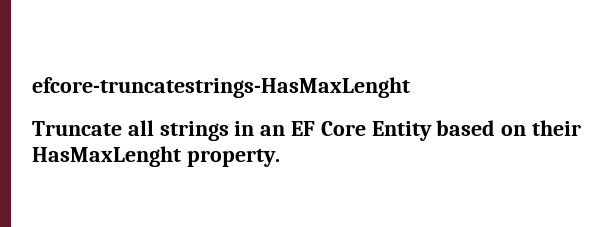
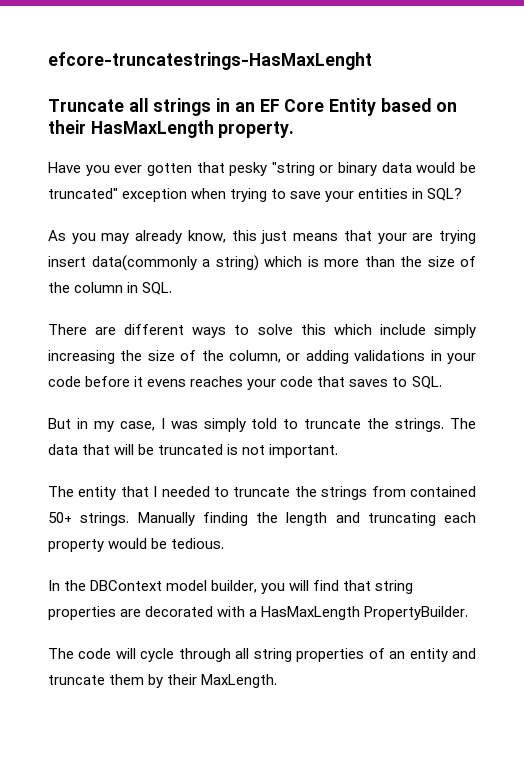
[32,146,181,167] HasMaxLenght -> [90,120,214,138] HasMaxLength
(280, 158) none -> [48,162,476,176] [48,188,463,202] [48,230,477,244] [48,255,476,271] [48,282,173,295] [48,324,476,338] [48,350,476,364] [48,376,442,390] [48,418,477,432] [48,444,339,458] [48,486,476,500] [48,512,476,526] [48,538,225,552] [48,580,414,594] [48,606,469,620] [48,648,476,662] [48,674,278,688] // Have you ever gotten that pesky "string or binary data would be truncated" exception when trying to save your entities in SQL? // As you may already know, this just means that your are trying insert data(commonly a string) which is more than the size of the column in SQL. // There are different ways to solve this which include simply increasing the size of the column, or adding validations in your code before it evens reaches your code that saves to SQL. // But in my case, I was simply told to truncate the strings. The data that will be truncated is not important. // The entity that I needed to truncate the strings from contained 50+ strings. Manually finding the length and truncating each property would be tedious. // In the DBContext model builder, you will find that string properties are decorated with a HasMaxLength PropertyBuilder. // The code will cycle through all string properties of an entity and truncate them by their MaxLength.

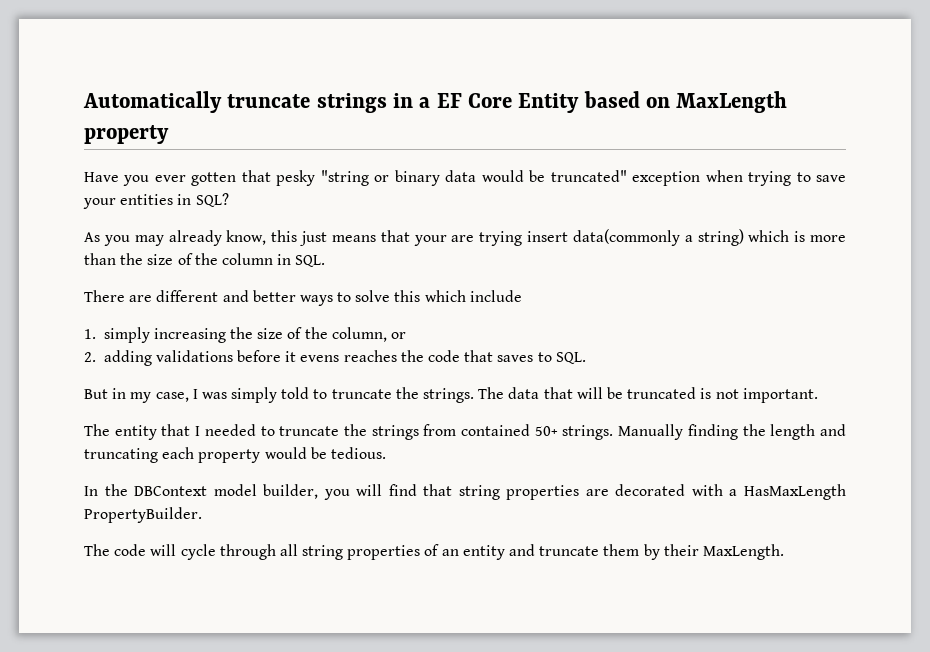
[48,52,372,70] [48,98,149,112] efcore-truncatestrings-HasMaxLenght // Truncate all -> [83,91,311,113] Automatically truncate
[234,102,255,112] an -> [419,97,431,108] a
[48,120,295,138] their HasMaxLength property. -> [676,91,788,113] [84,125,169,144] MaxLength property
(185, 329) none -> [222,290,296,302] and better
(426, 329) none -> [84,329,96,339] // 1.
(301, 357) none -> [84,352,96,362] // 2.
[430,350,476,364] [48,376,81,387] in your code -> (233, 356) none
[247,379,277,390] your -> [400,350,424,362] the

